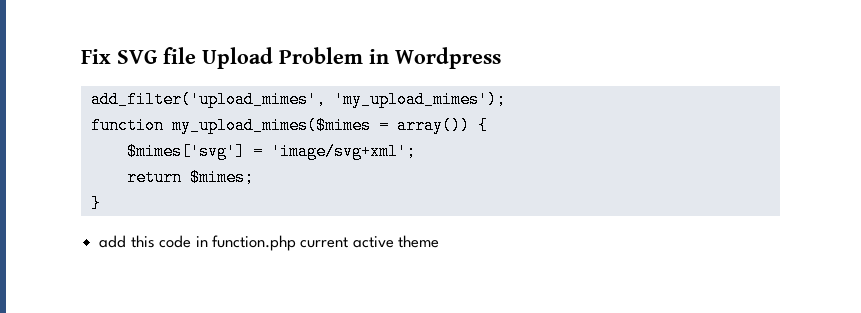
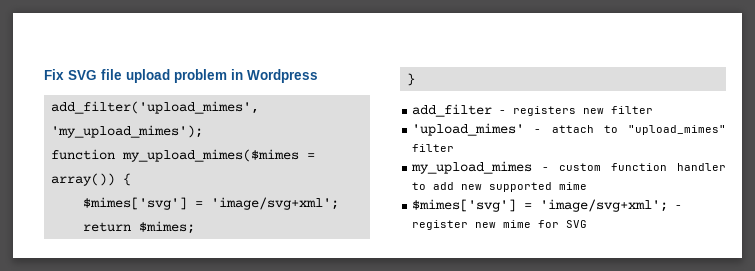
[202,47,363,69] Upload Problem -> [126,69,227,83] upload problem
[99,235,440,251] add this code in function.php current active theme -> [412,104,654,117] [412,123,726,136] [412,144,455,152] [411,161,726,174] [412,182,588,192] [412,199,683,212] [412,220,588,230] add_filter - registers new filter // 'upload_mimes' - attach to "upload_mimes" filter // my_upload_mimes - custom function handler to add new supported mime // $mimes['svg'] = 'image/svg+xml'; - register new mime for SVG

